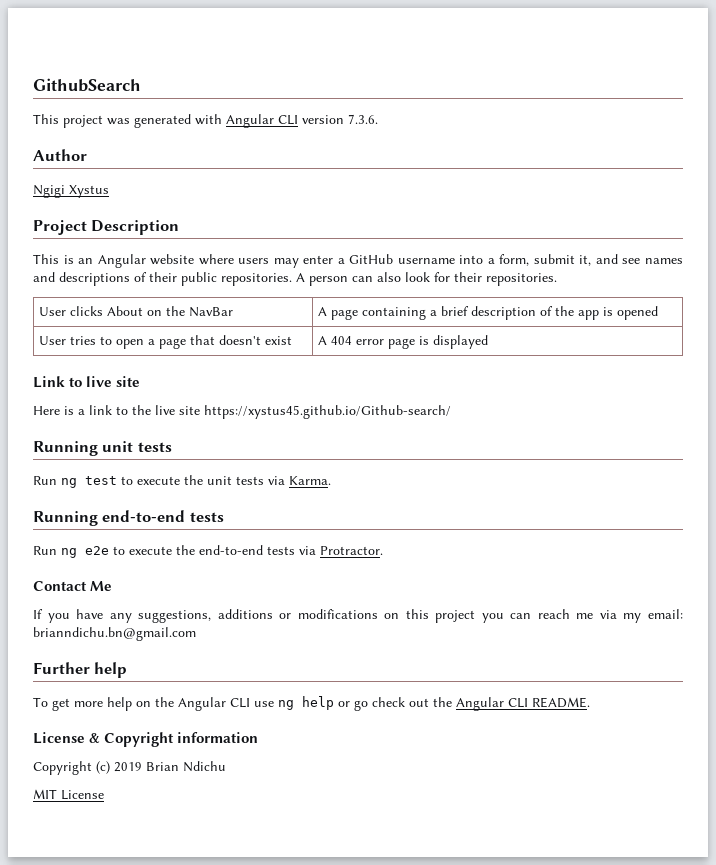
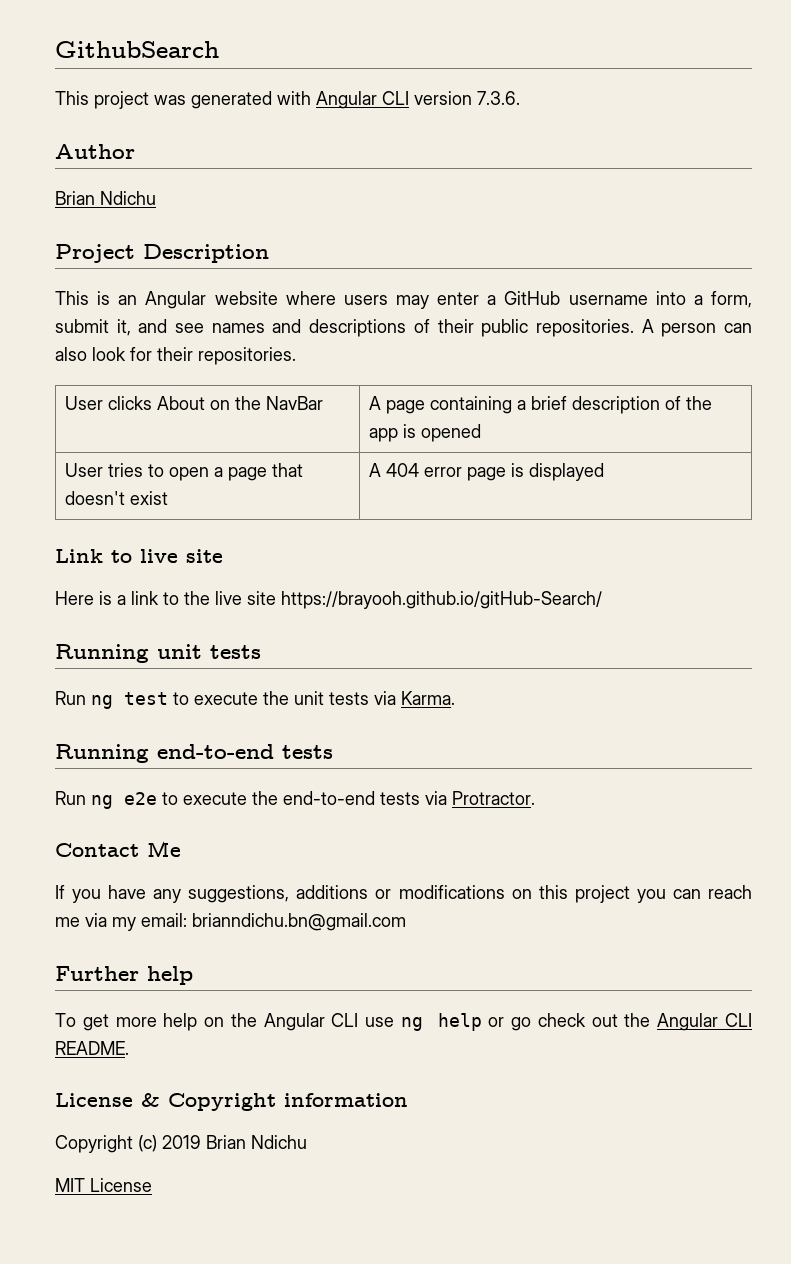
[33,185,109,198] Ngigi Xystus -> [55,191,156,205] Brian Ndichu
[204,405,451,419] https://xystus45.github.io/Github-search/ -> [281,591,602,609] https://brayooh.github.io/gitHub-Search/

